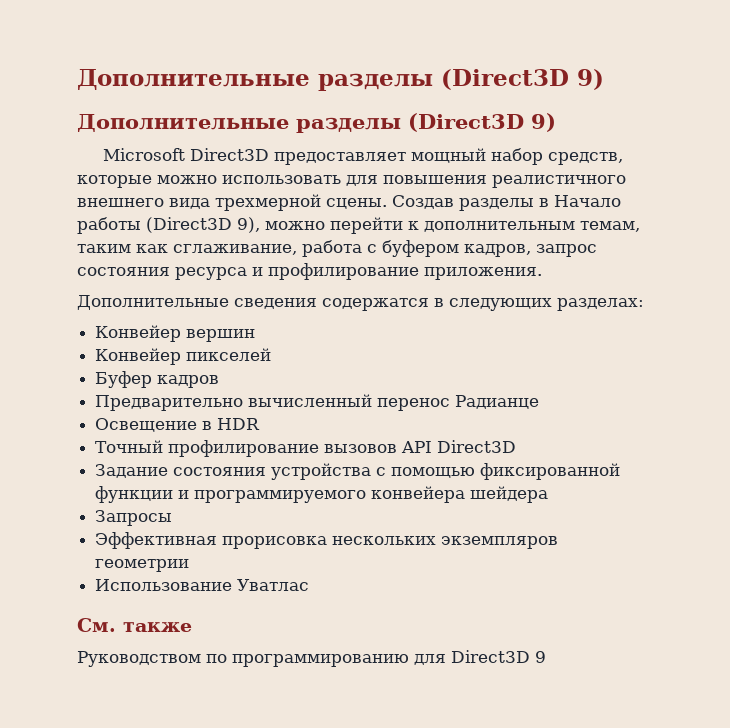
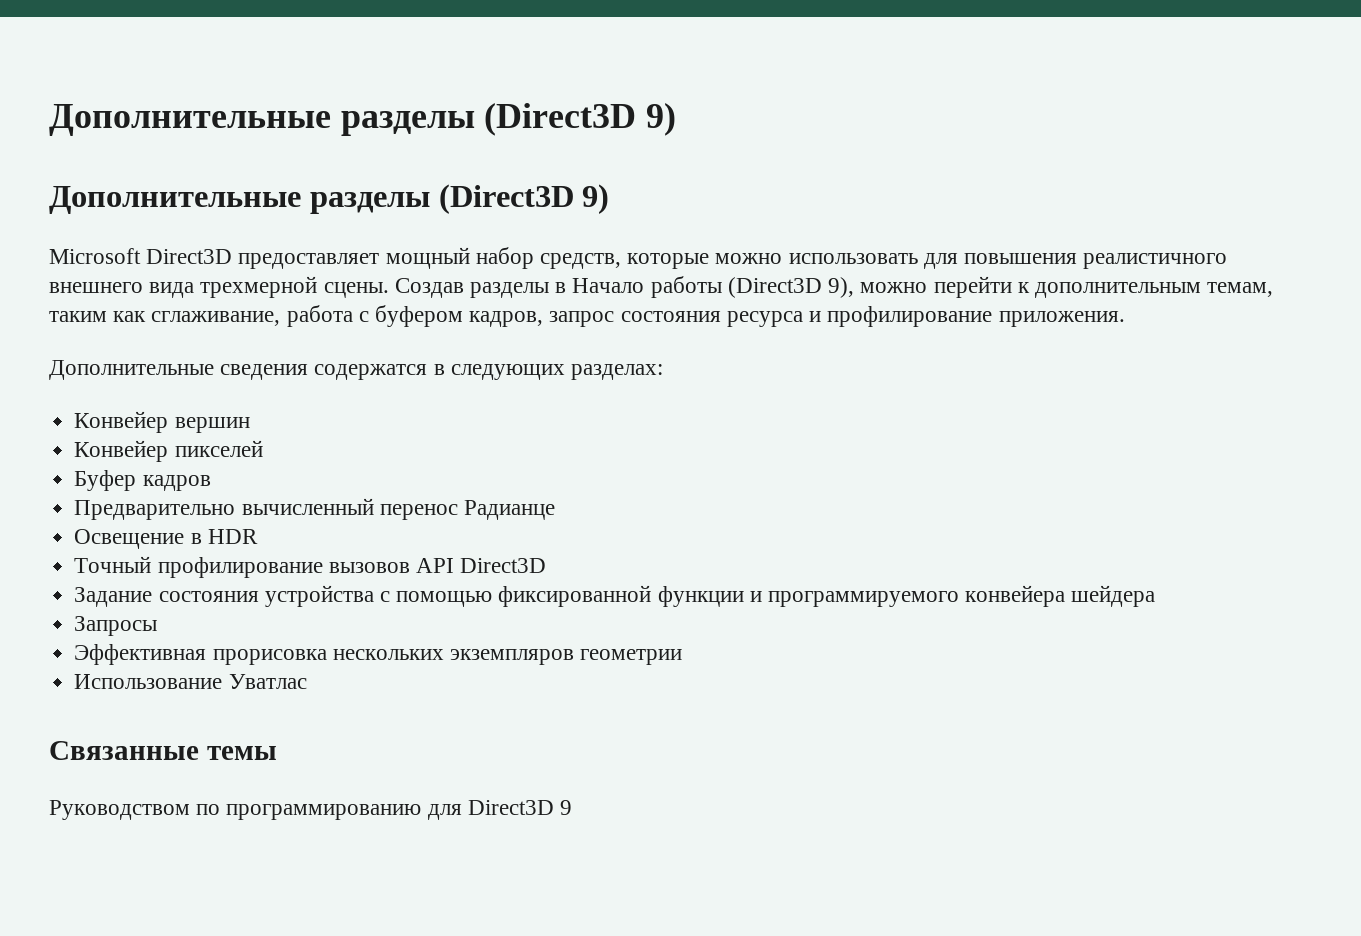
[77,618,192,632] См. также -> [49,741,277,760] Связанные темы

